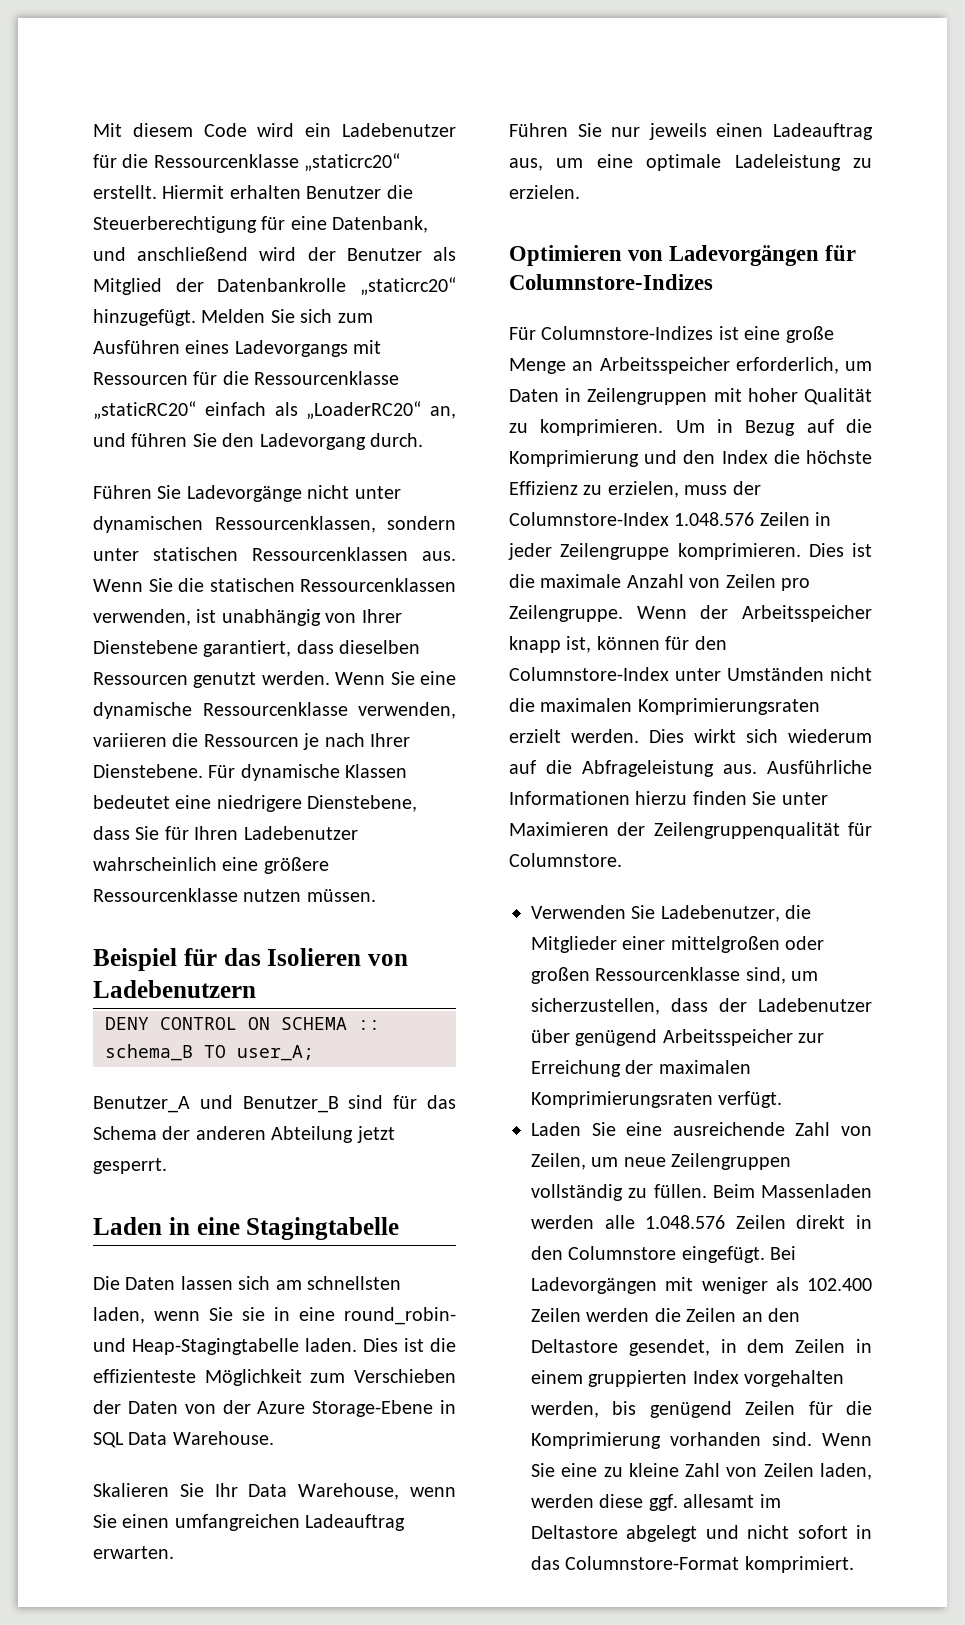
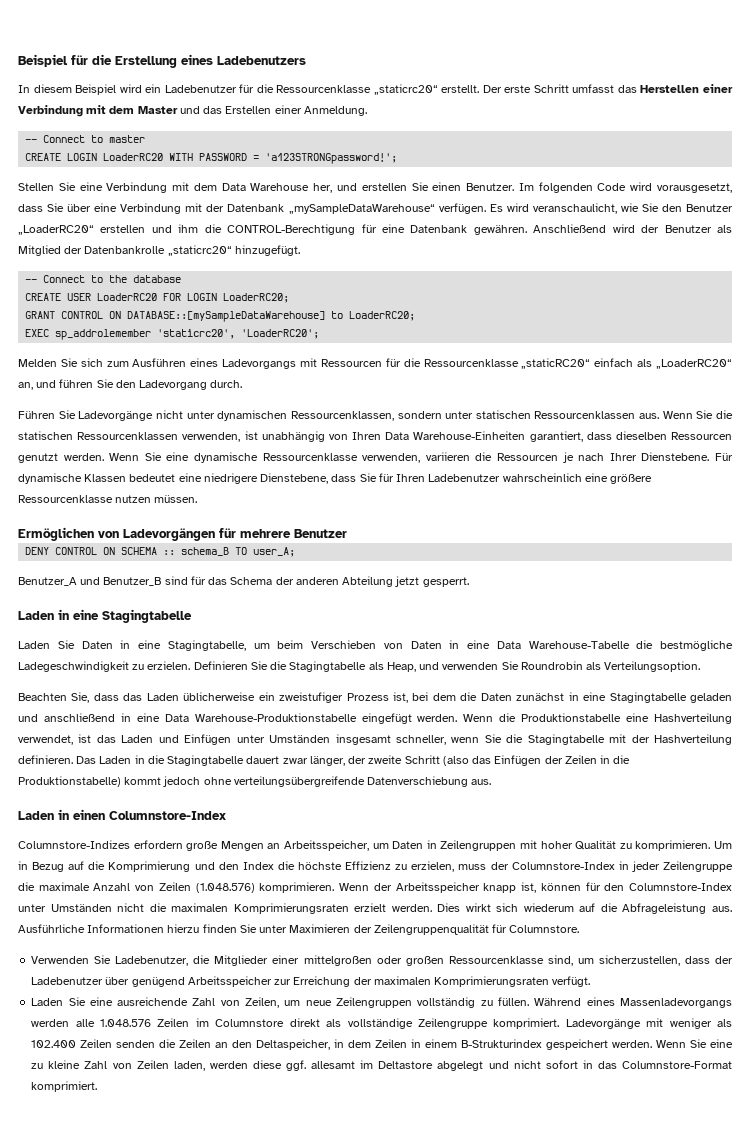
[93,123,247,137] Mit diesem Code -> [18,54,306,68] [18,84,117,95] Beispiel für die Erstellung eines Ladebenutzers // In diesem Beispiel
[162,185,413,199] [93,216,429,233] [93,247,249,261] Hiermit erhalten Benutzer die Steuerberechtigung für eine Datenbank, und anschließend -> [482,84,733,93] [18,105,367,117] [25,135,146,143] [25,153,398,164] [18,182,733,193] [18,203,733,214] [18,224,607,235] Der erste Schritt umfasst das Herstellen einer Verbindung mit dem Master und das Erstellen einer Anmeldung. // -- Connect to master // CREATE LOGIN LoaderRC20 WITH PASSWORD = 'a123STRONGpassword!'; // Stellen Sie eine Verbindung mit dem Data Warehouse her, und erstellen Sie einen Benutzer. Im folgenden Code wird vorausgesetzt, dass Sie über eine Verbindung mit der Datenbank „mySampleDataWarehouse“ verfügen. Es wird veranschaulicht, wie Sie den Benutzer „LoaderRC20“ erstellen und ihm die CONTROL-Berechtigung für eine Datenbank gewähren. Anschließend
(196, 317) none -> [25,275,182,283] [25,293,290,303] [25,311,416,322] [25,329,320,340] // -- Connect to the database // CREATE USER LoaderRC20 FOR LOGIN LoaderRC20; // GRANT CONTROL ON DATABASE::[mySampleDataWarehouse] to LoaderRC20; // EXEC sp_addrolemember 'staticrc20', 'LoaderRC20'; //
[361,609,402,623] [93,640,198,654] Ihrer Dienstebene -> [352,431,526,440] Ihren Data Warehouse-Einheiten
[93,948,408,971] [93,980,256,998] Beispiel für das Isolieren von Ladebenutzern -> [18,527,347,541] Ermöglichen von Ladevorgängen für mehrere Benutzer
[93,1276,401,1290] [93,1307,456,1325] [93,1338,456,1355] [93,1369,457,1386] [93,1400,457,1417] [93,1431,274,1448] [93,1483,457,1500] [93,1514,406,1531] [93,1546,174,1559] [509,123,873,140] [509,154,872,171] [509,185,580,199] [509,245,857,266] [509,274,713,290] [509,326,834,343] [509,357,839,374] Die Daten lassen sich am schnellsten laden, wenn Sie sie in eine round_robin- und Heap-Stagingtabelle laden. Dies ist die effizienteste Möglichkeit zum Verschieben der Daten von der Azure Storage-Ebene in SQL Data Warehouse. // Skalieren Sie Ihr Data Warehouse, wenn Sie einen umfangreichen Ladeauftrag erwarten. // Führen Sie nur jeweils einen Ladeauftrag aus, um eine optimale Ladeleistung zu erzielen. // Optimieren von Ladevorgängen für Columnstore-Indizes // Für Columnstore-Indizes ist eine große Menge an Arbeitsspeicher erforderlich, -> [18,640,733,651] [18,661,701,672] [18,692,733,703] [18,713,732,724] [18,734,732,745] [18,755,631,766] [18,776,492,787] [18,809,226,820] [18,840,369,851] Laden Sie Daten in eine Stagingtabelle, um beim Verschieben von Daten in eine Data Warehouse-Tabelle die bestmögliche Ladegeschwindigkeit zu erzielen. Definieren Sie die Stagingtabelle als Heap, und verwenden Sie Roundrobin als Verteilungsoption. // Beachten Sie, dass das Laden üblicherweise ein zweistufiger Prozess ist, bei dem die Daten zunächst in eine Stagingtabelle geladen und anschließend in eine Data Warehouse-Produktionstabelle eingefügt werden. Wenn die Produktionstabelle eine Hashverteilung verwendet, ist das Laden und Einfügen unter Umständen insgesamt schneller, wenn Sie die Stagingtabelle mit der Hashverteilung definieren. Das Laden in die Stagingtabelle dauert zwar länger, der zweite Schritt (also das Einfügen der Zeilen in die Produktionstabelle) kommt jedoch ohne verteilungsübergreifende Datenverschiebung aus. // Laden in einen Columnstore-Index // Columnstore-Indizes erfordern große Mengen an Arbeitsspeicher,
[674,512,810,526] 1.048.576 Zeilen -> (615, 866) none
[677,543,872,560] komprimieren. Dies ist -> (733, 866) none
[781,578,810,591] [509,605,623,622] pro Zeilengruppe. -> [195,882,335,893] (1.048.576) komprimieren.
[712,1184,872,1198] Beim Massenladen -> [534,997,732,1008] Während eines Massenladevorgangs
[796,1215,872,1229] [531,1246,797,1263] [531,1277,657,1294] direkt in den Columnstore eingefügt. Bei Ladevorgängen -> [195,1018,641,1029] im Columnstore direkt als vollständige Zeilengruppe komprimiert. Ladevorgänge
[586,1308,650,1322] werden -> [116,1040,156,1048] senden
[531,1339,710,1356] Deltastore gesendet, -> [256,1039,331,1050] Deltaspeicher,
[588,1370,845,1387] [531,1401,872,1418] [531,1432,812,1449] gruppierten Index vorgehalten werden, bis genügend Zeilen für die Komprimierung vorhanden sind. -> [461,1039,653,1050] B-Strukturindex gespeichert werden.

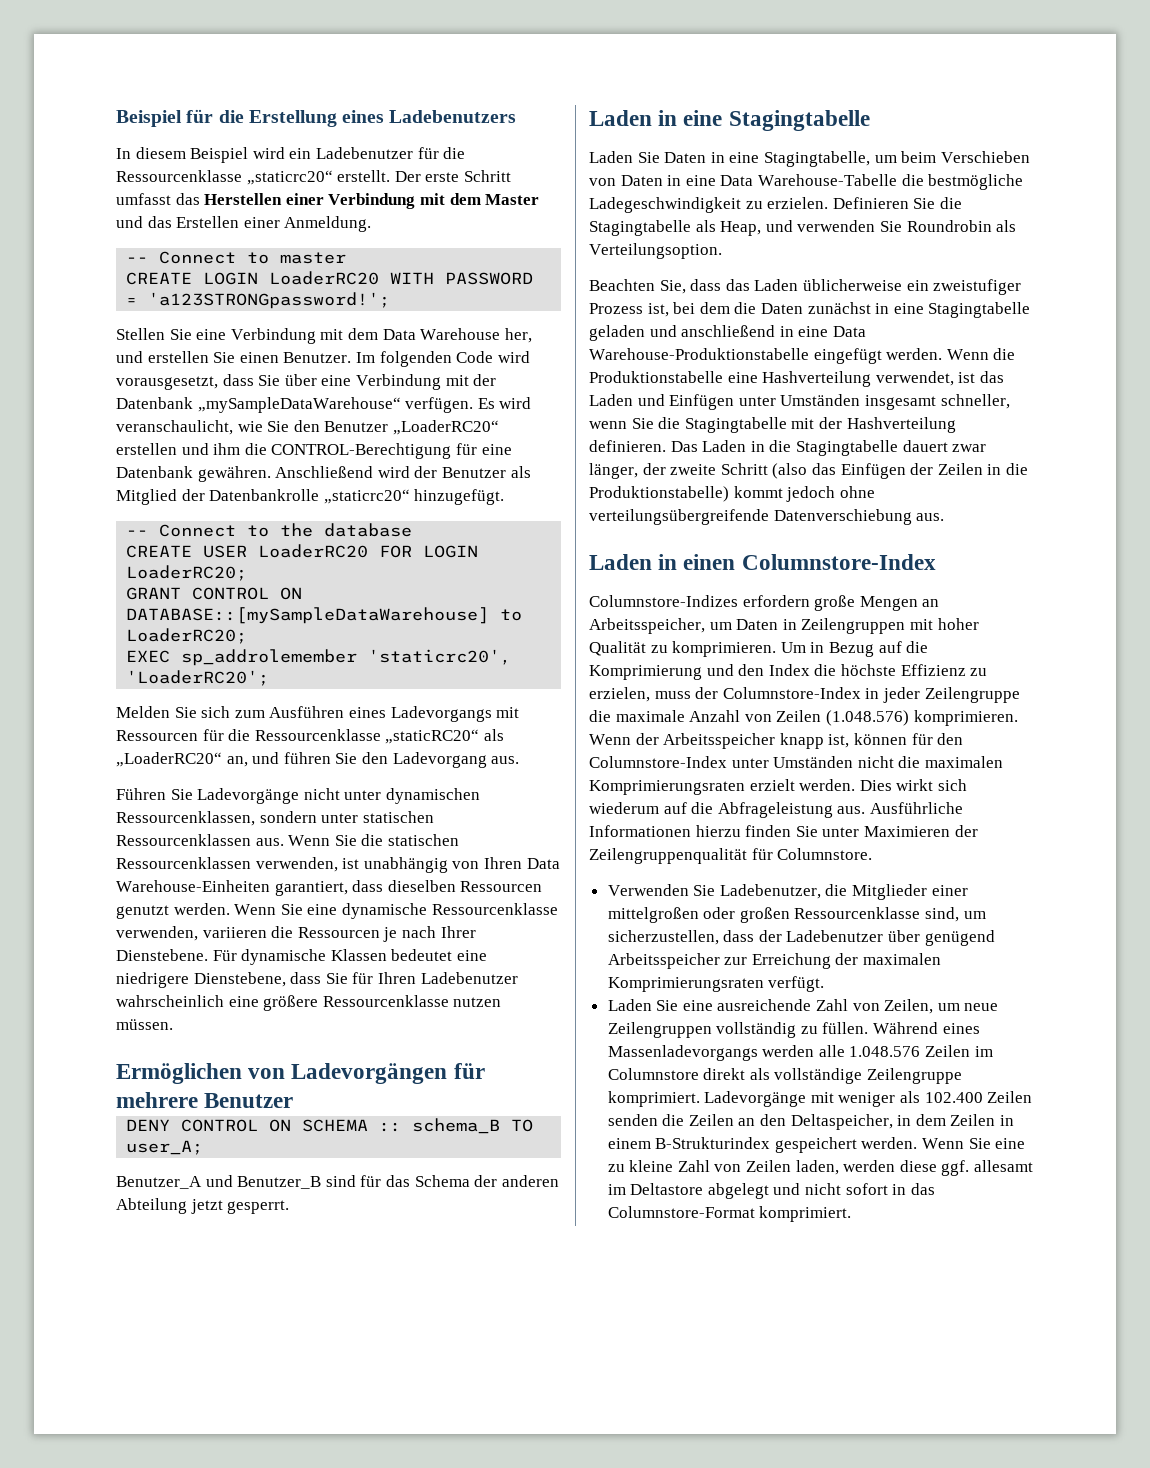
[594,358,634,367] einfach -> (480, 736) none
[210,380,243,388] durch. -> [491,756,520,764] aus.

